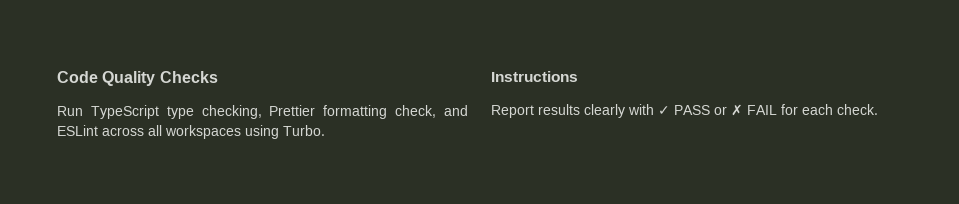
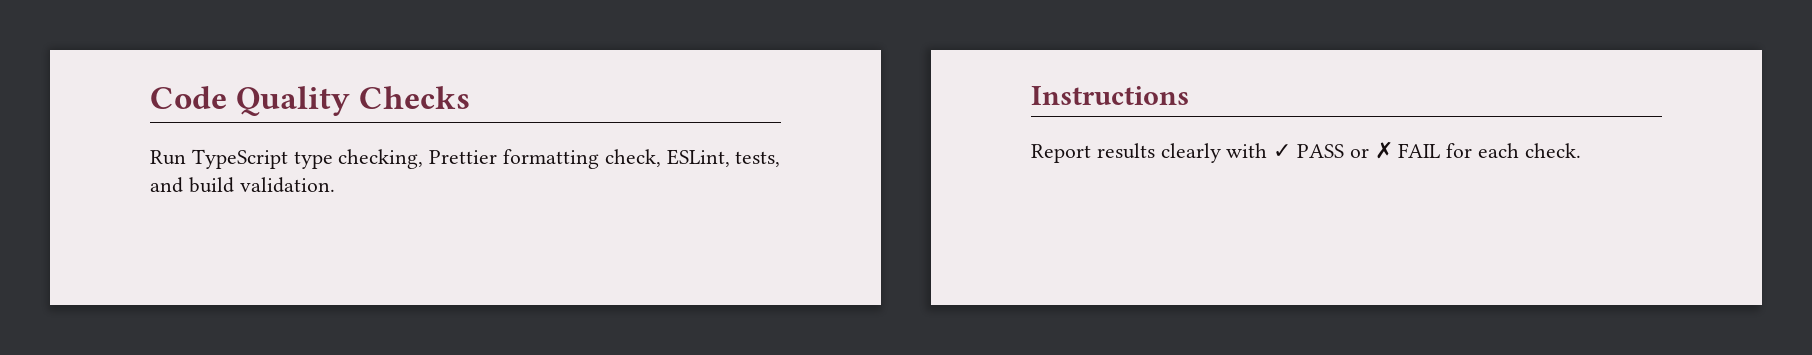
[443,105,468,116] [57,125,325,139] and ESLint across all workspaces using Turbo. -> [666,149,781,167] [150,177,335,193] ESLint, tests, and build validation.

